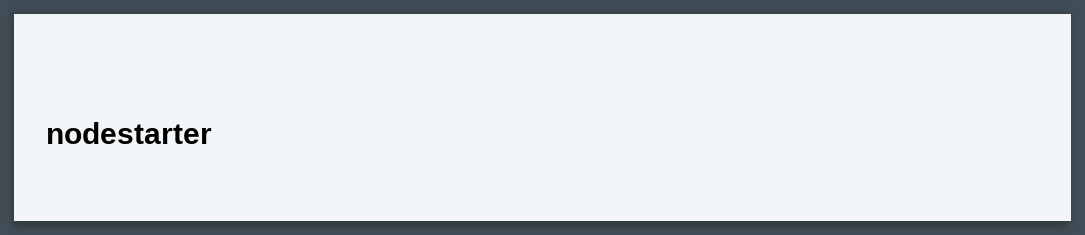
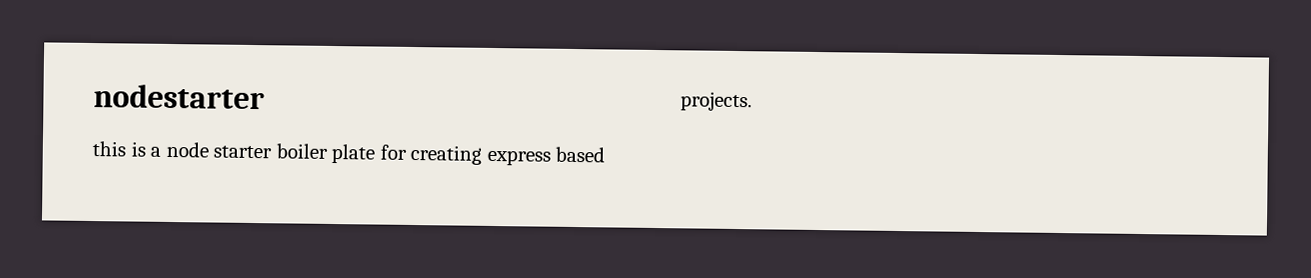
(212, 133) none -> [92,141,606,166] [680,91,752,112] // this is a node starter boiler plate for creating express based projects.

